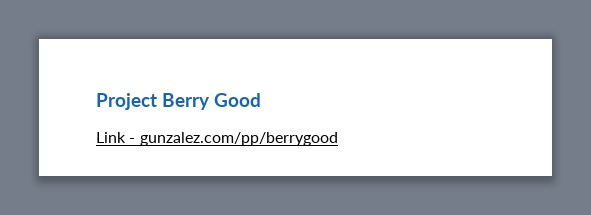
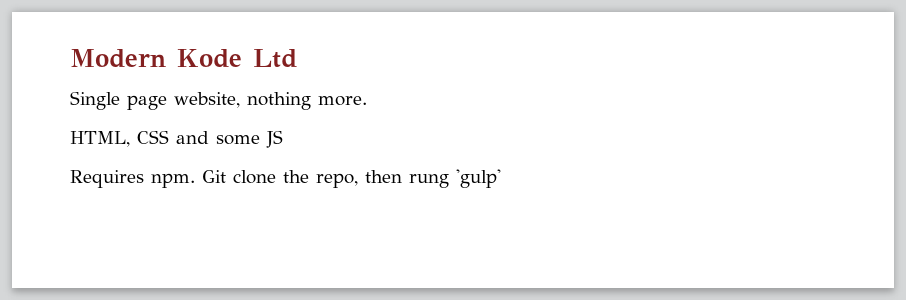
[96,93,261,110] [96,132,338,146] Project Berry Good // Link - gunzalez.com/pp/berrygood -> [70,49,297,68] [70,91,367,110] [70,130,283,148] [70,169,501,188] Modern Kode Ltd // Single page website, nothing more. // HTML, CSS and some JS // Requires npm. Git clone the repo, then rung 'gulp'

